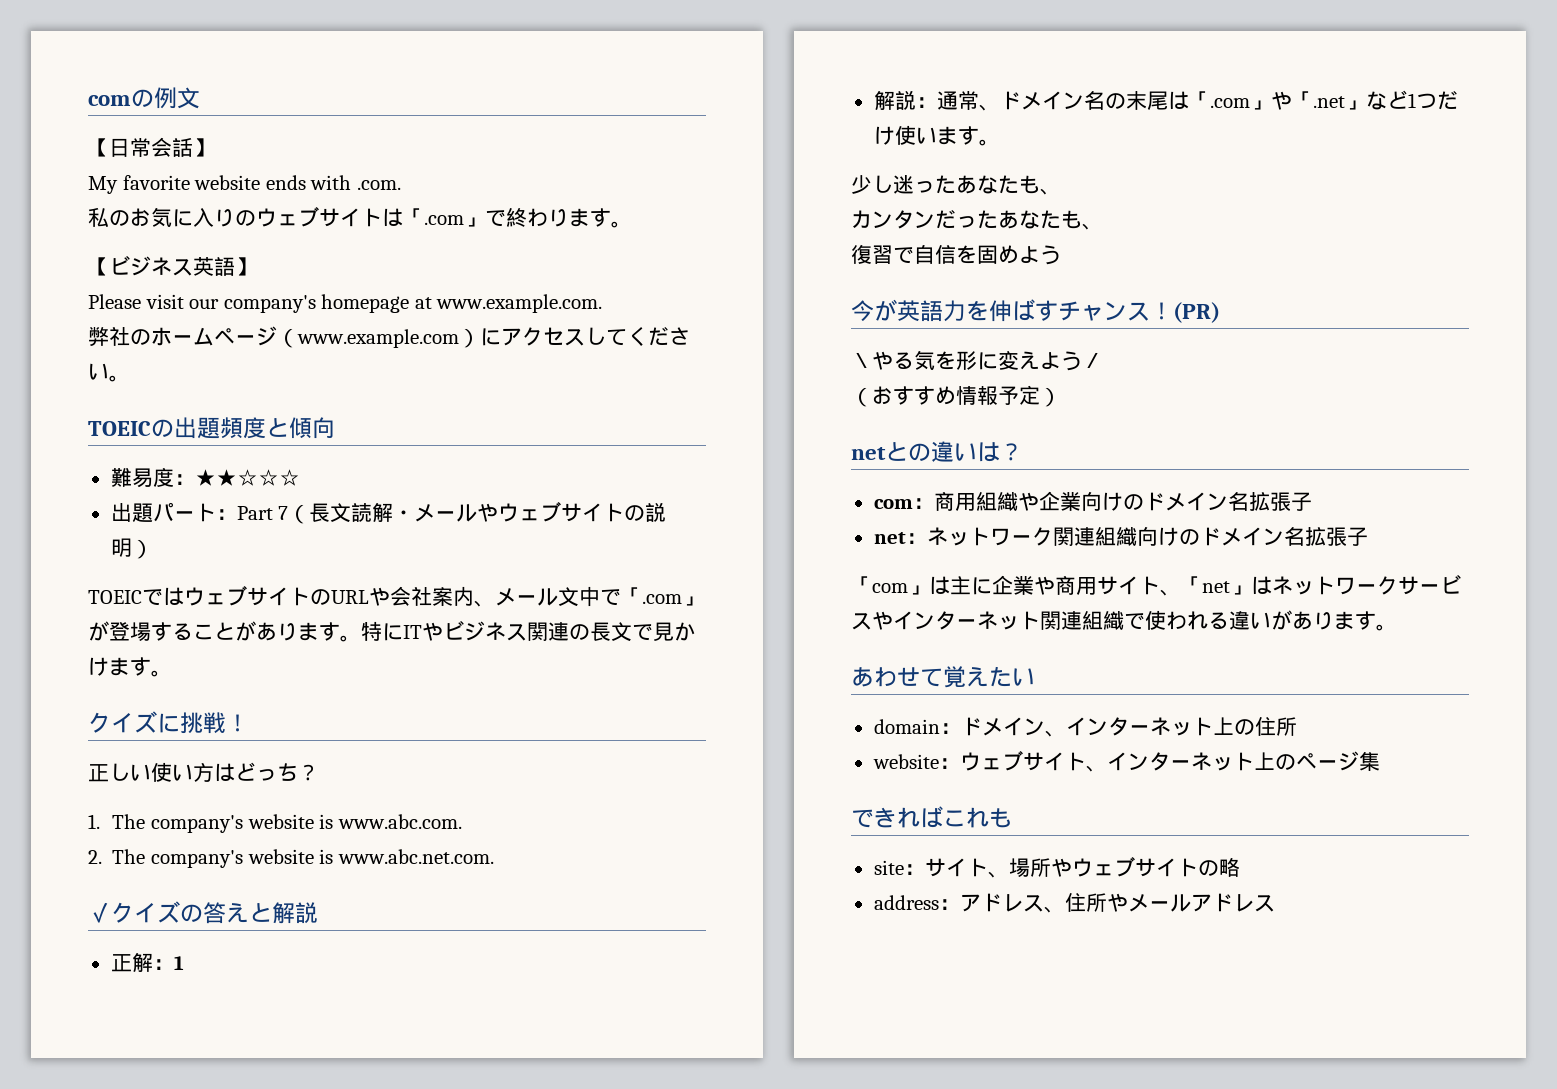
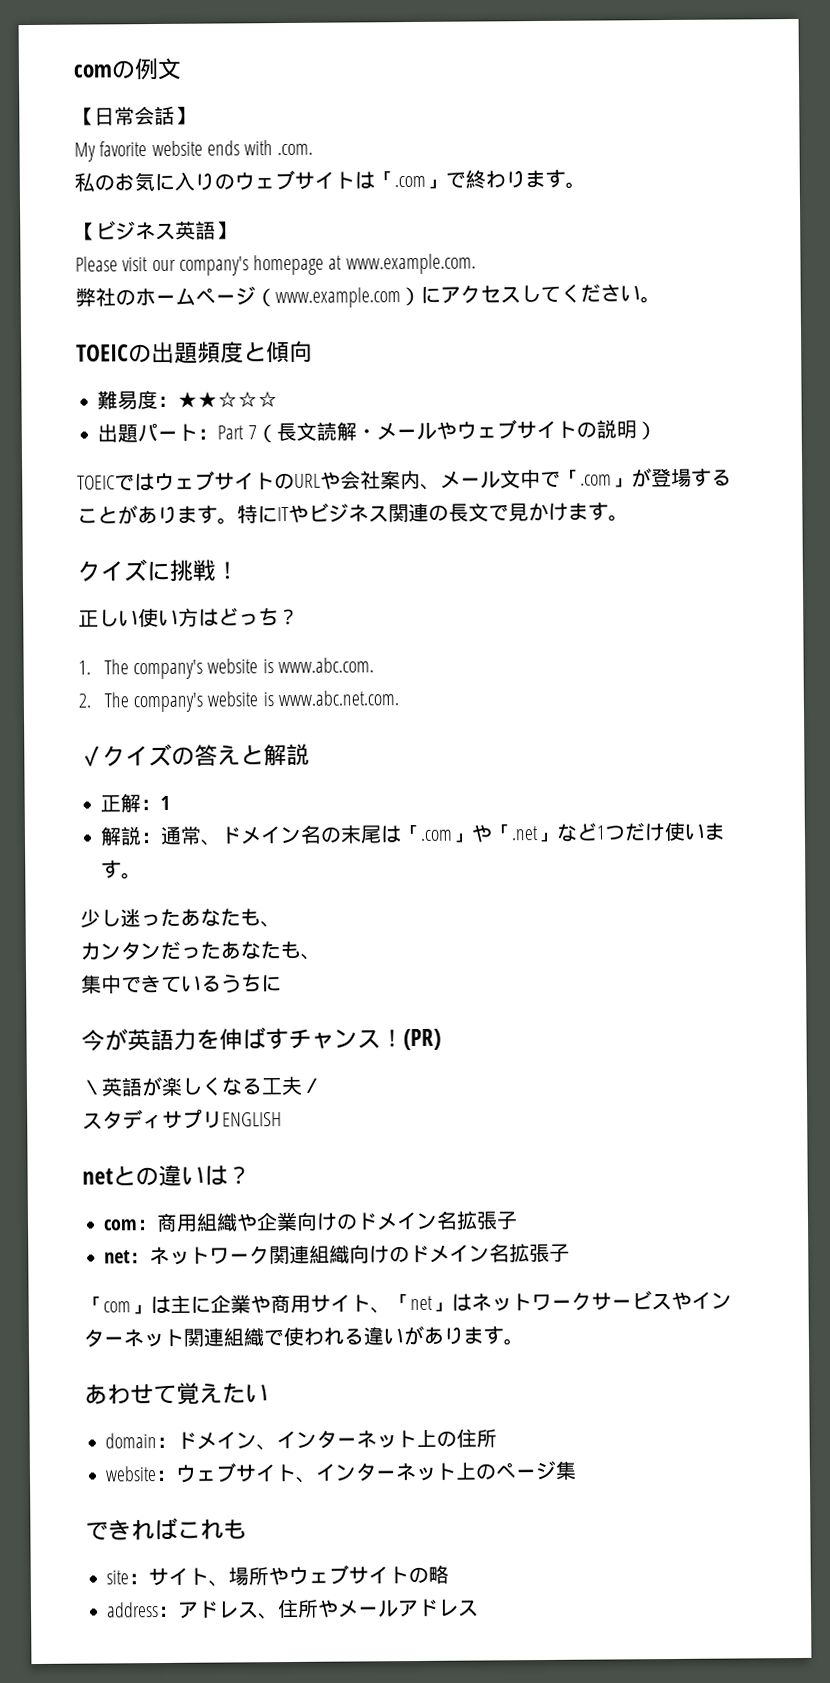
[851,244,1061,265] 復習で自信を固めよう -> [81,973,282,994] 集中できているうちに
[872,350,1103,371] [851,385,1061,407] やる気を形に変えよう／ // （おすすめ情報予定） -> [101,1075,322,1097] [82,1108,282,1130] 英語が楽しくなる工夫／ // スタディサプリENGLISH

